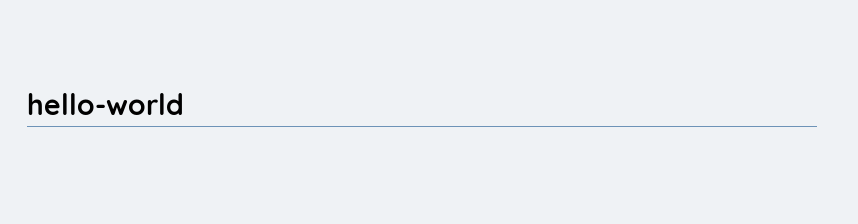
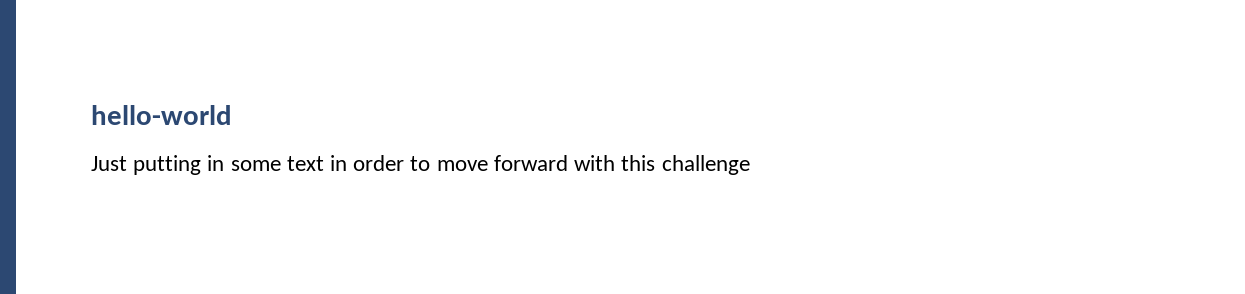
(184, 104) none -> [91,155,750,175] // Just putting in some text in order to move forward with this challenge

